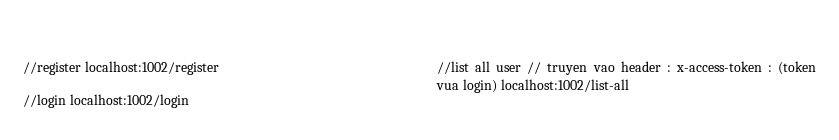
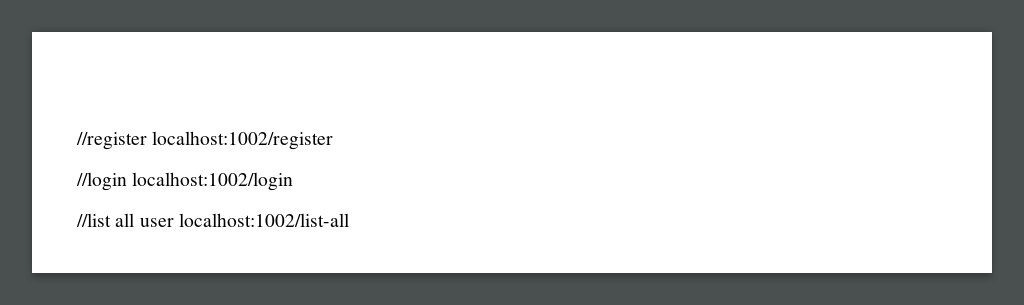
[527,61,816,75] [436,79,497,93] // truyen vao header : x-access-token : (token vua login) -> (174, 222) none

